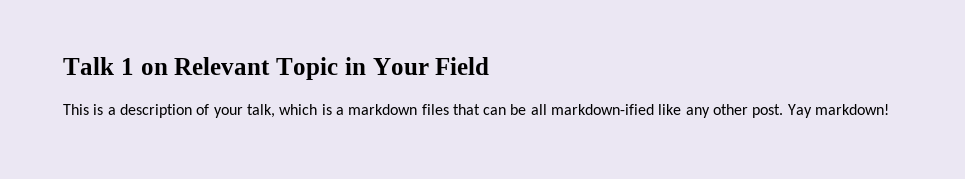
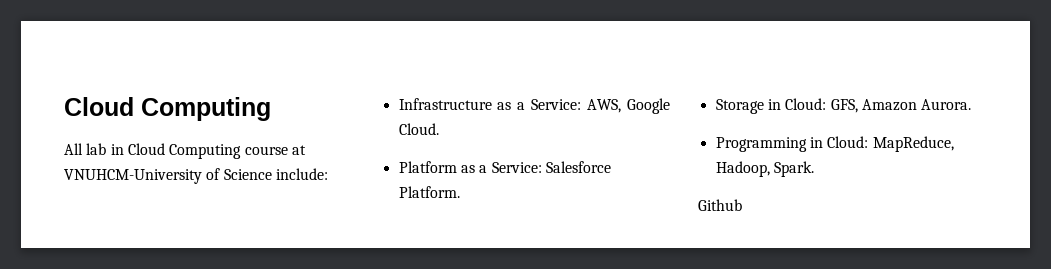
[63,57,490,80] [63,104,890,118] Talk 1 on Relevant Topic in Your Field // This is a description of your talk, which is a markdown files that can be all markdown-ified like any other post. Yay markdown! -> [64,97,271,121] [64,143,306,159] [64,168,328,184] [398,98,670,114] [398,123,439,135] [398,161,611,173] [398,186,460,198] [715,98,972,114] [715,136,954,152] [715,161,814,177] [698,199,742,211] Cloud Computing // All lab in Cloud Computing course at VNUHCM-University of Science include: // Infrastructure as a Service: AWS, Google Cloud. // Platform as a Service: Salesforce Platform. // Storage in Cloud: GFS, Amazon Aurora. // Programming in Cloud: MapReduce, Hadoop, Spark. // Github

